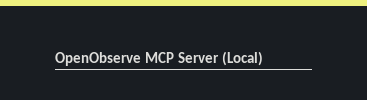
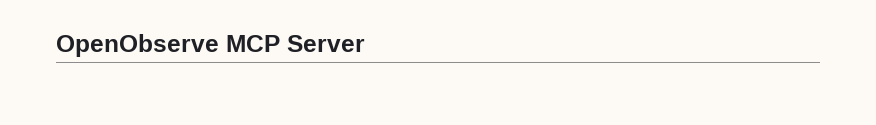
[221,51,263,66] (Local) -> (365, 43) none

